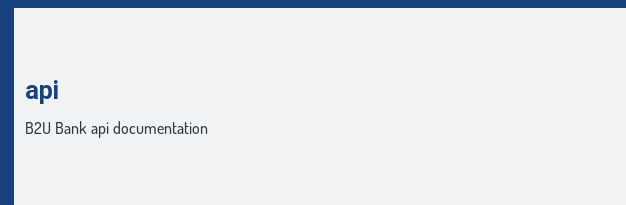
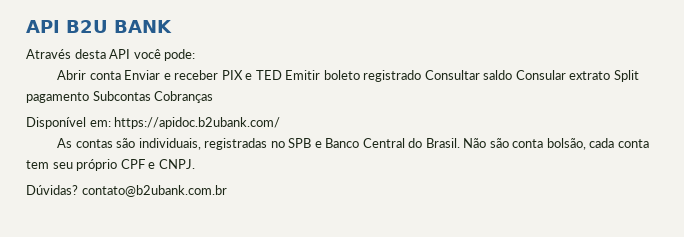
[25,80,59,104] [25,121,208,138] api // B2U Bank api documentation -> [26,20,172,33] [26,49,196,61] [57,70,639,82] [26,91,214,103] [26,117,281,129] [57,138,649,150] [26,159,195,171] [26,185,227,197] API B2U BANK // Através desta API você pode: // Abrir conta Enviar e receber PIX e TED Emitir boleto registrado Consultar saldo Consular extrato Split pagamento Subcontas Cobranças // Disponível em: https://apidoc.b2ubank.com/ // As contas são individuais, registradas no SPB e Banco Central do Brasil. Não são conta bolsão, cada conta tem seu próprio CPF e CNPJ. // Dúvidas? contato@b2ubank.com.br

